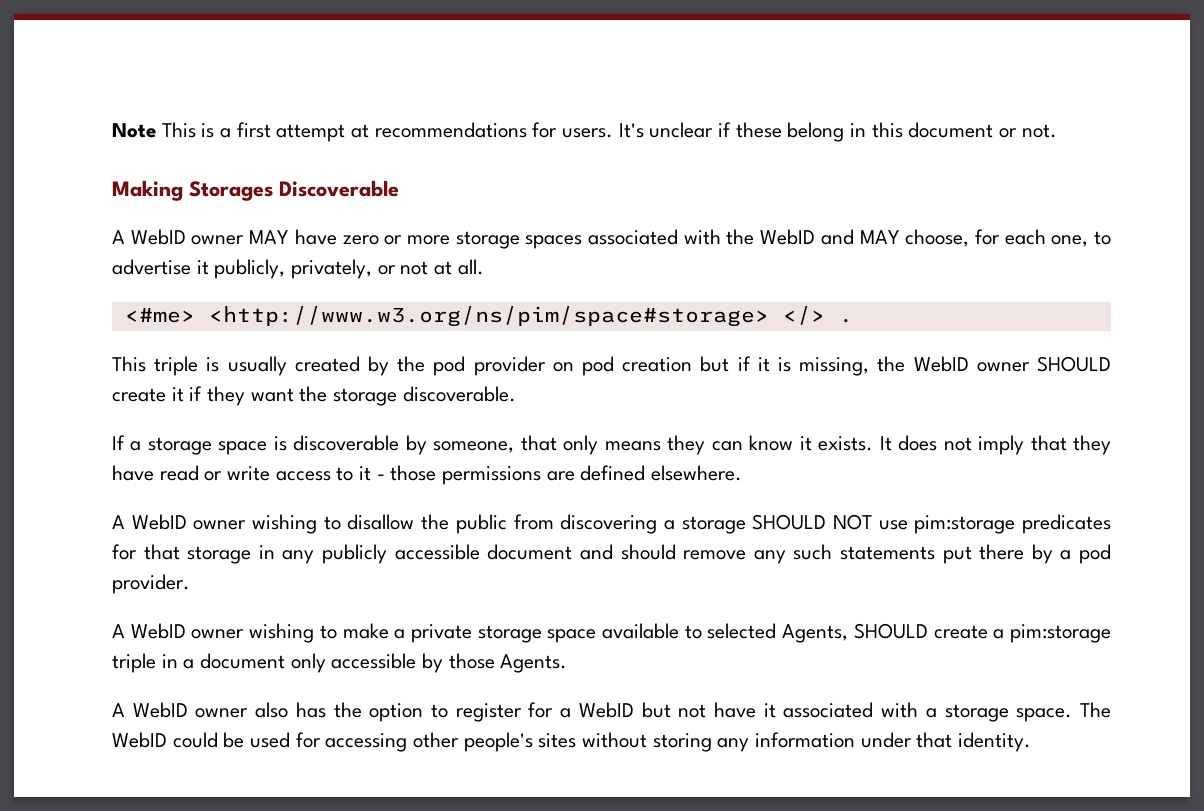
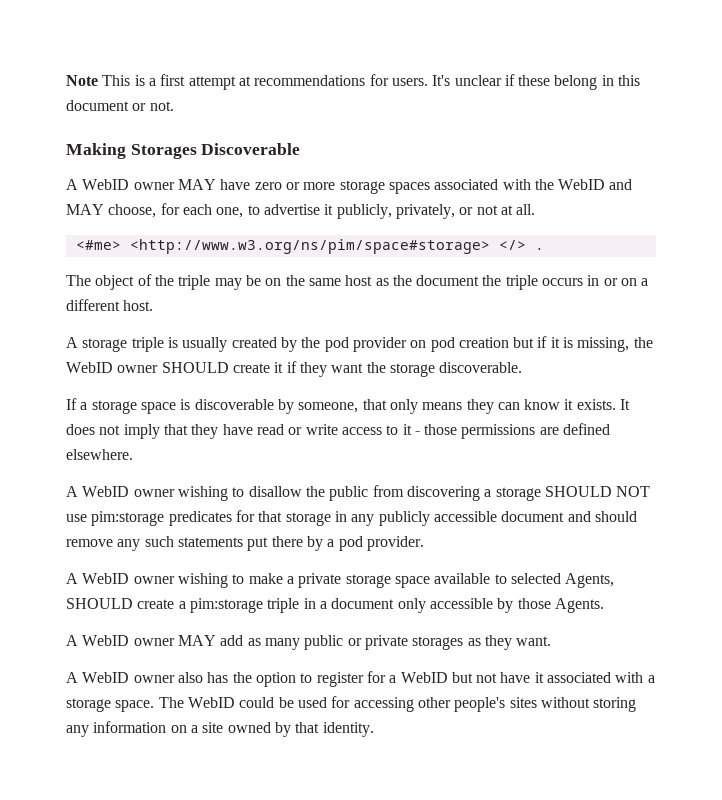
[112,356,146,372] This -> [66,274,649,290] [66,299,154,311] [66,337,128,352] The object of the triple may be on the same host as the document the triple occurs in or on a different host. // A storage
(568, 663) none -> [66,635,552,650] // A WebID owner MAY add as many public or private storages as they want.
[860,732,912,748] under -> [170,722,291,737] on a site owned by

